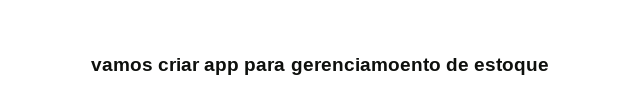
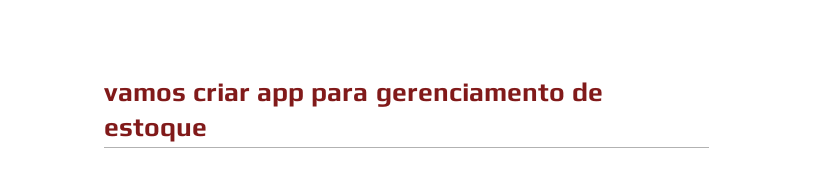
[290,58,441,75] gerenciamoento -> [375,83,565,107] gerenciamento

